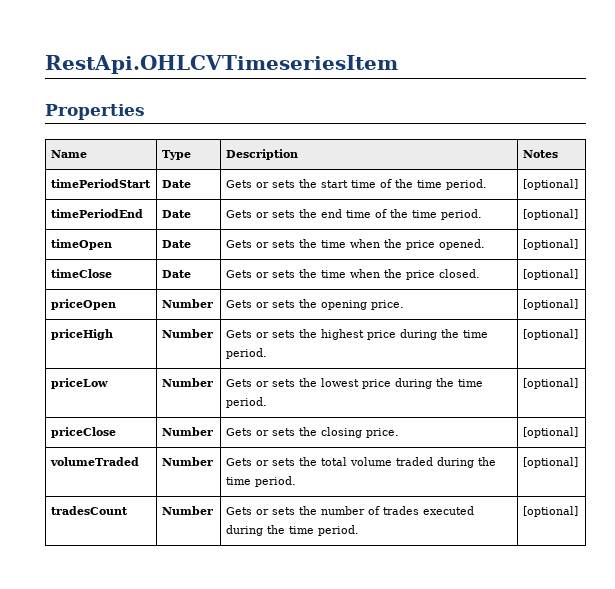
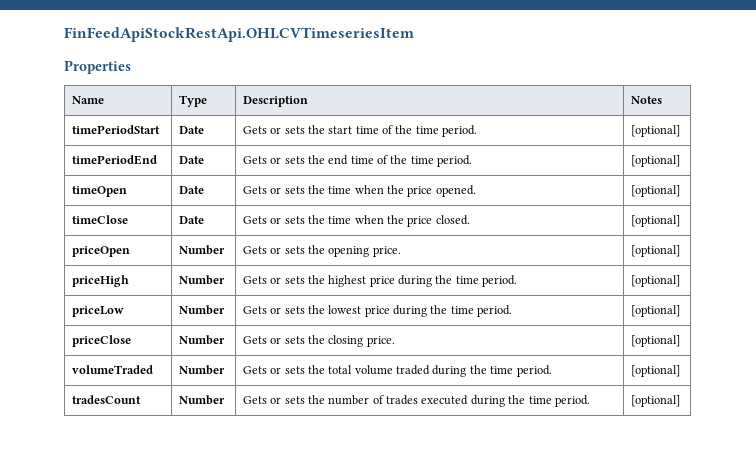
[45,55,398,74] RestApi.OHLCVTimeseriesItem -> [64,27,414,42] FinFeedApiStockRestApi.OHLCVTimeseriesItem

